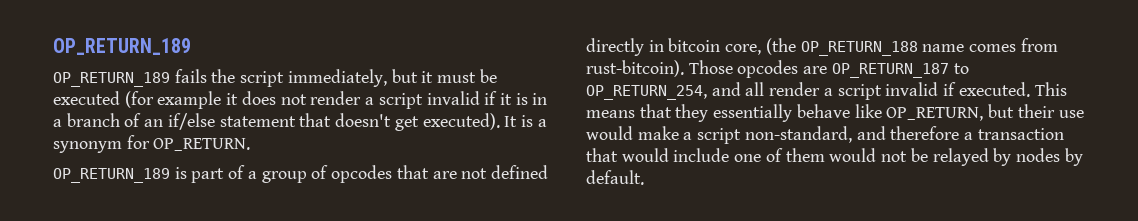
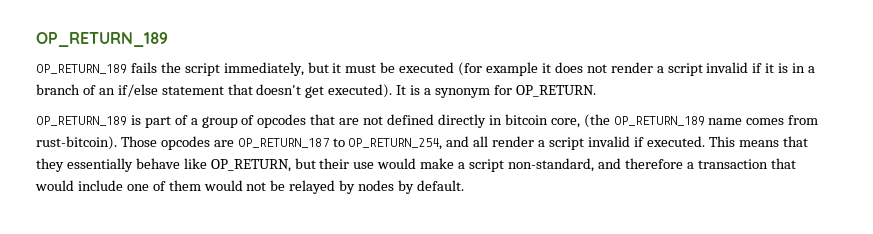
[800,41,918,56] OP_RETURN_188 -> [613,116,705,126] OP_RETURN_189

